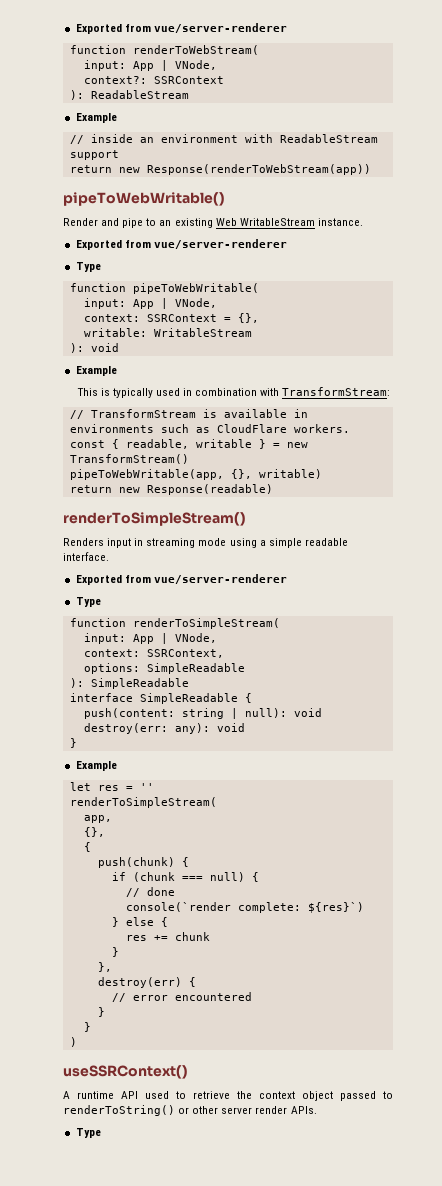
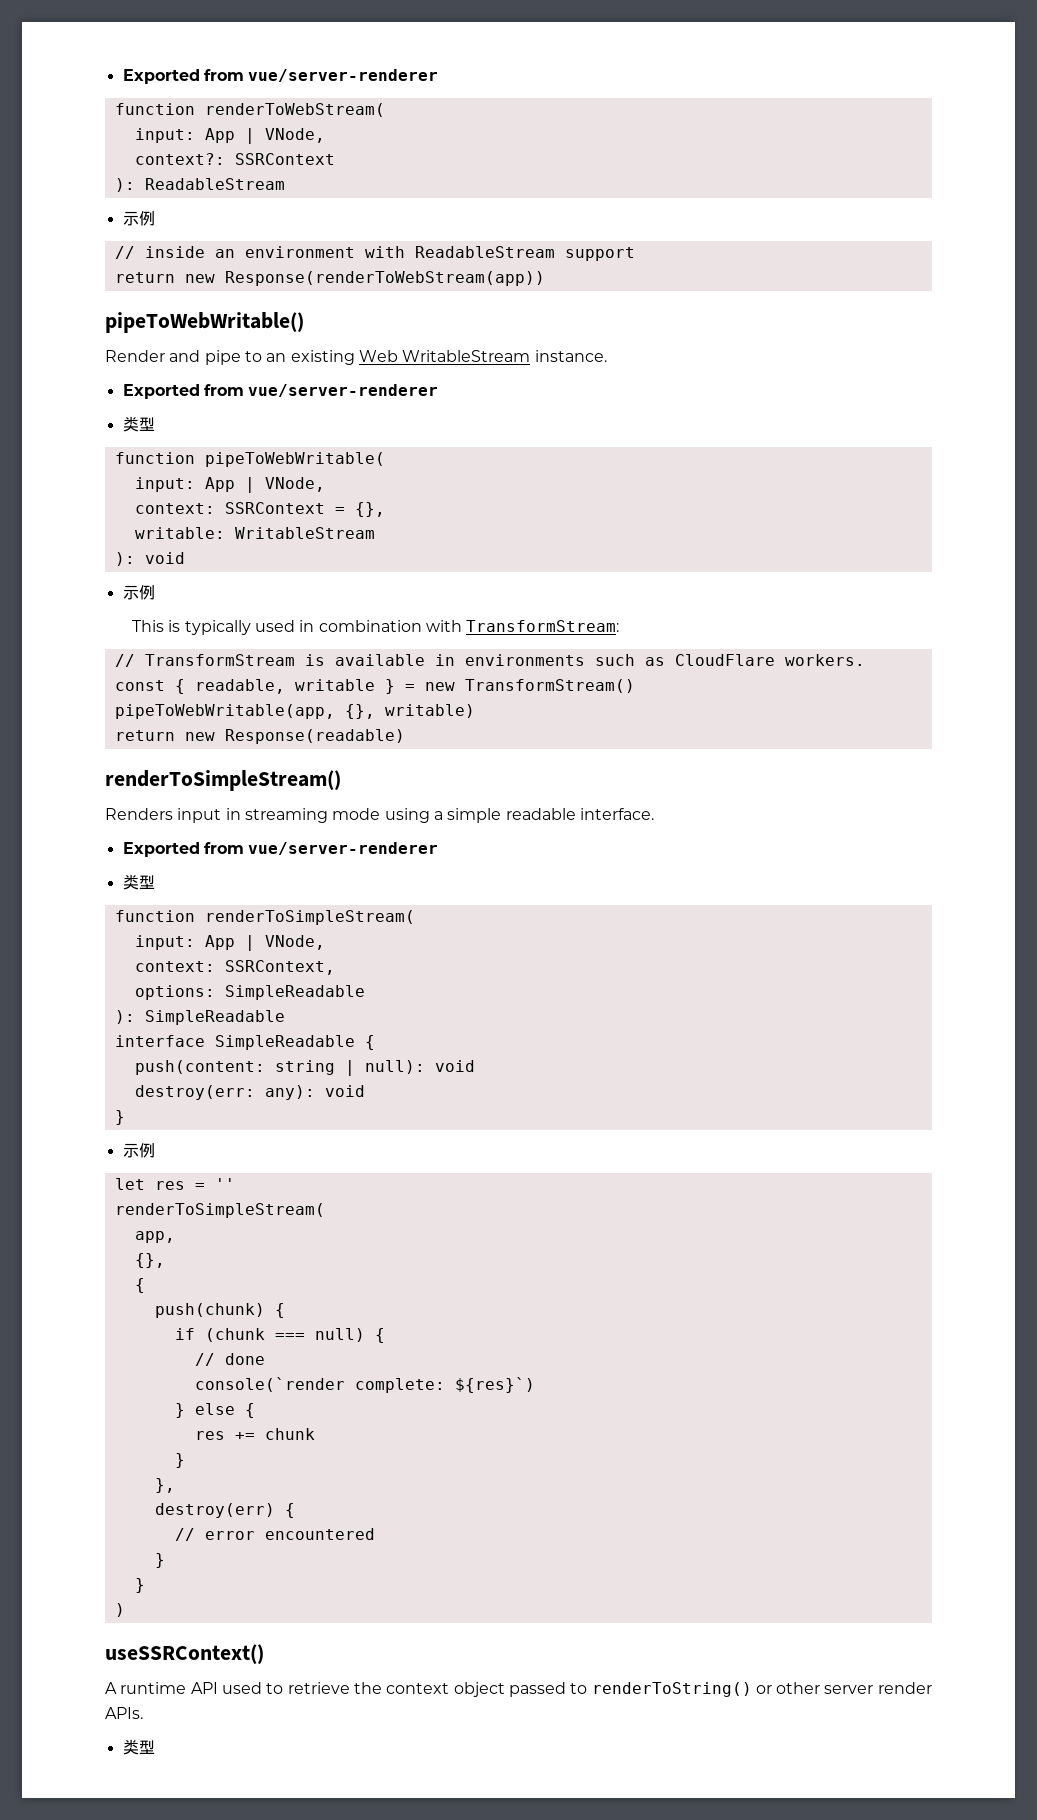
[75,113,117,123] Example -> [122,211,155,226] 示例
[75,262,101,272] Type -> [122,416,155,432] 类型
[75,366,117,376] Example -> [122,585,155,600] 示例
[75,597,101,607] Type -> [122,874,155,890] 类型
[75,761,117,771] Example -> [122,1143,155,1158] 示例
[75,1128,101,1138] Type -> [122,1739,155,1755] 类型

